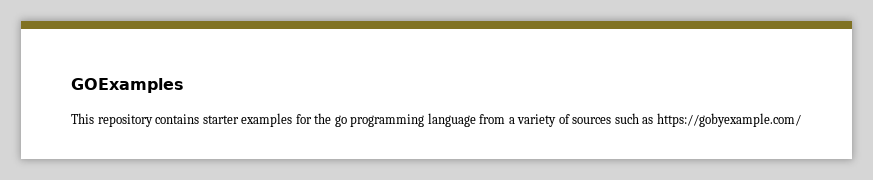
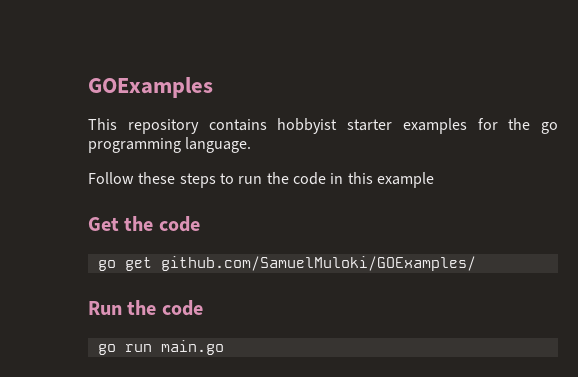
(200, 119) none -> [277,118,338,134] hobbyist
[427,113,801,127] language from a variety of sources such as https://gobyexample.com/ -> [185,137,252,153] [88,172,434,188] [88,216,200,232] [97,256,476,271] [88,300,203,316] [97,340,224,355] language. // Follow these steps to run the code in this example // Get the code // go get github.com/SamuelMuloki/GOExamples/ // Run the code // go run main.go

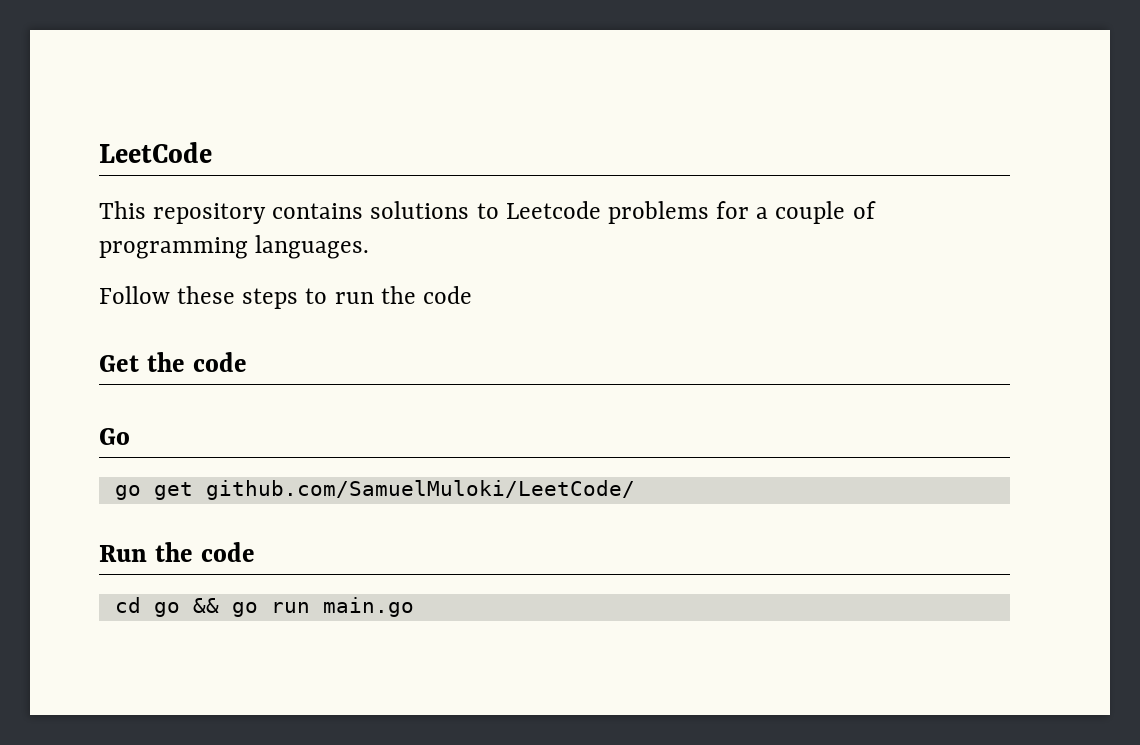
[88,77,213,98] GOExamples -> [99,142,212,163] LeetCode
[277,118,558,134] [88,137,252,153] hobbyist starter examples for the go programming language. -> [370,201,876,224] [99,235,370,259] solutions to Leetcode problems for a couple of programming languages.
[330,172,434,188] in this example -> (472, 295) none
(200, 224) none -> [99,428,130,445] // Go
[160,256,476,271] github.com/SamuelMuloki/GOExamples/ -> [205,480,635,500] github.com/SamuelMuloki/LeetCode/
(203, 308) none -> [114,597,219,617] cd go &&

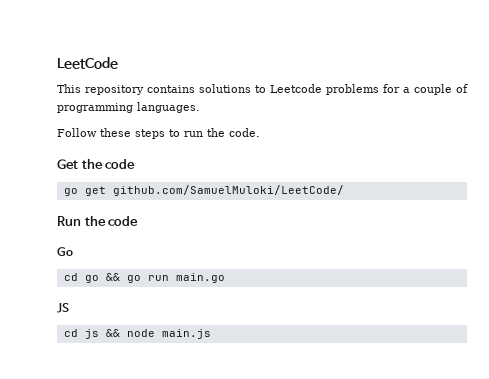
[422,286,472,304] code -> [229,128,260,137] code.
[99,428,130,445] // Go -> (136, 164) none
(255, 552) none -> [57,247,73,256] // Go
(414, 607) none -> [57,303,69,313] [63,329,211,339] // JS // cd js && node main.js

